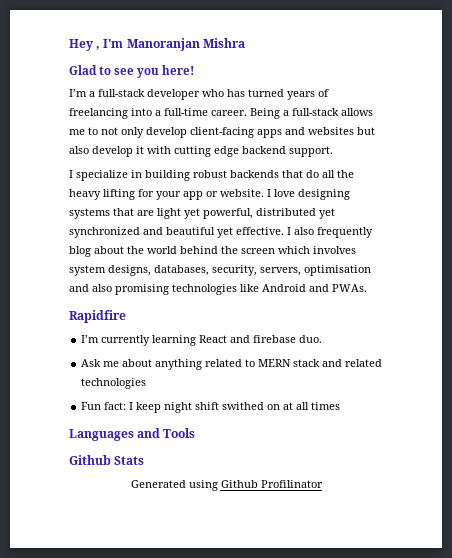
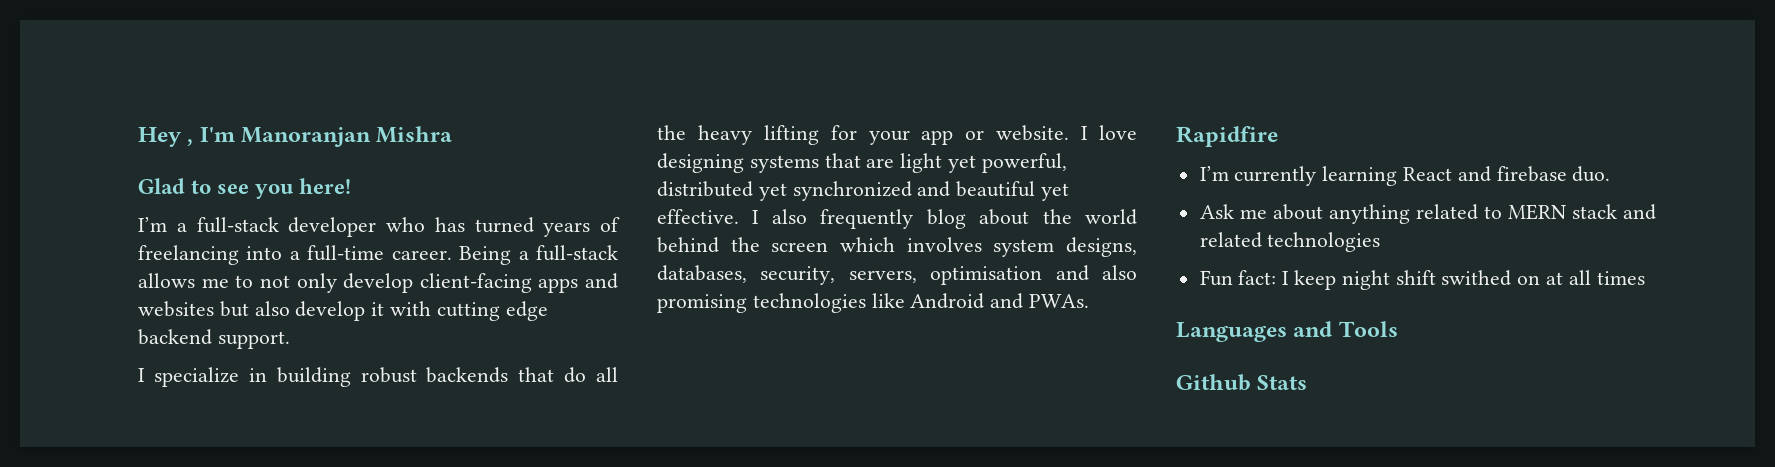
[130,480,323,491] // Generated using Github Profilinator -> (1308, 382) none

